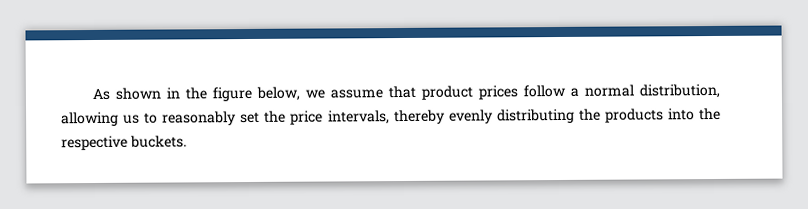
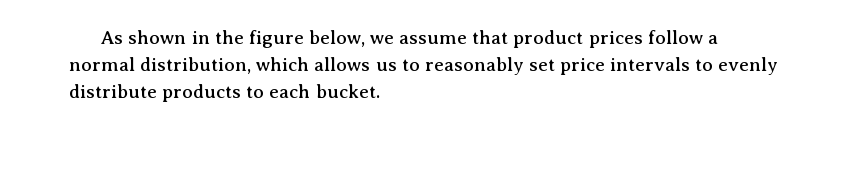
[61,111,119,127] allowing -> [256,57,371,71] which allows
[264,107,721,125] [61,135,187,151] the price intervals, thereby evenly distributing the products into the respective buckets. -> [560,57,779,75] [69,84,380,102] price intervals to evenly distribute products to each bucket.

